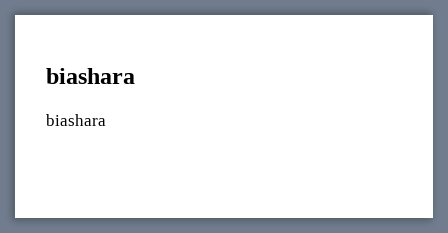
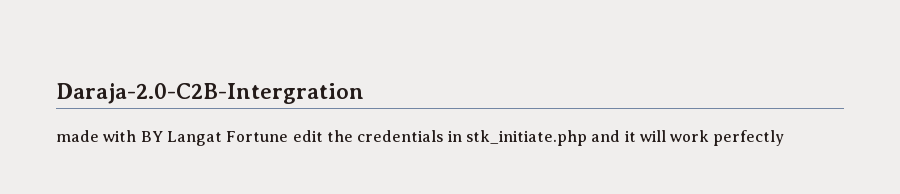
[46,68,135,84] [46,114,106,126] biashara // biashara -> [56,83,364,104] [56,130,785,146] Daraja-2.0-C2B-Intergration // made with BY Langat Fortune edit the credentials in stk_initiate.php and it will work perfectly

